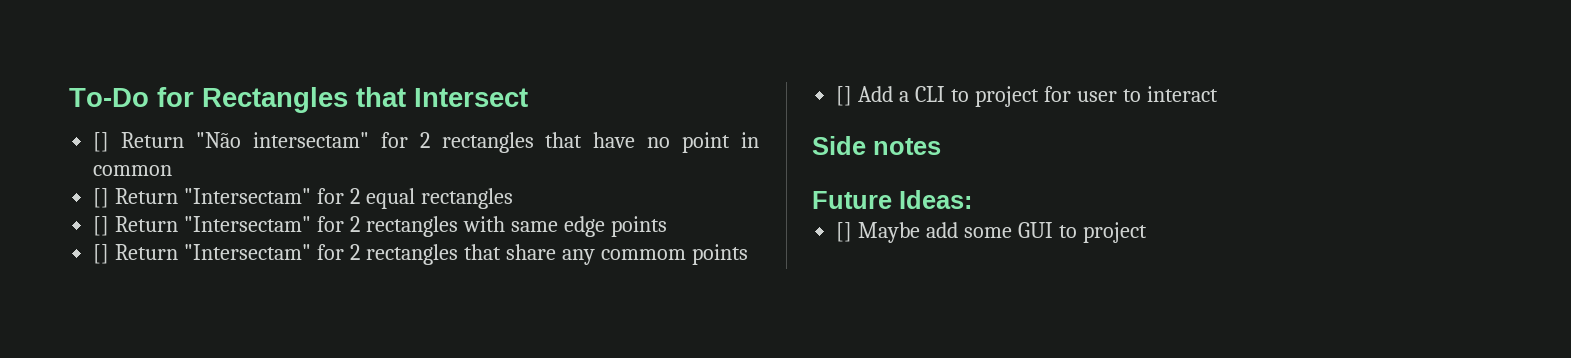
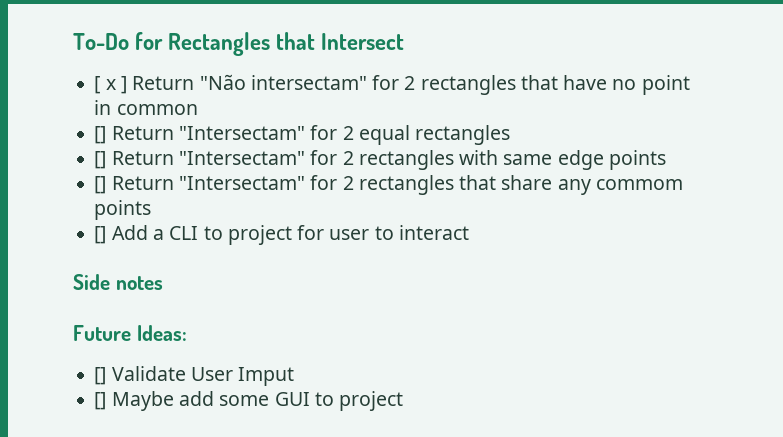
[93,132,110,152] [] -> [94,76,127,94] [ x ]
(972, 199) none -> [94,366,295,386] // [] Validate User Imput

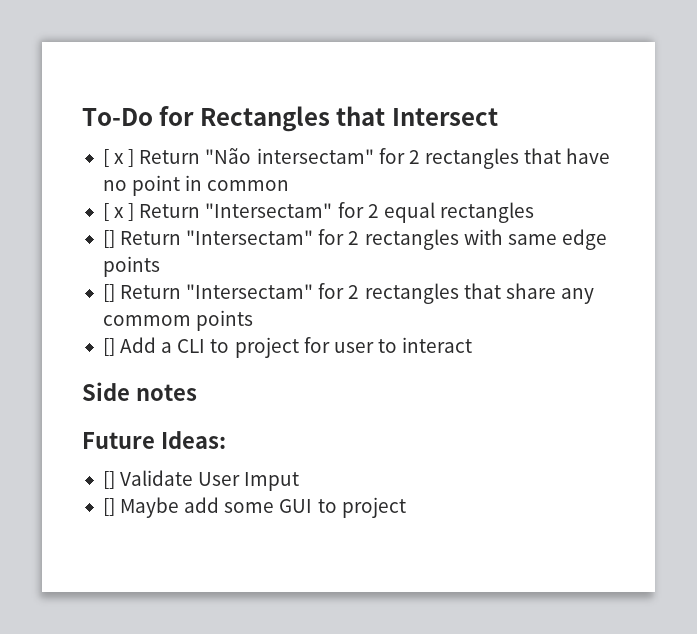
[94,126,107,144] [] -> [102,203,135,221] [ x ]

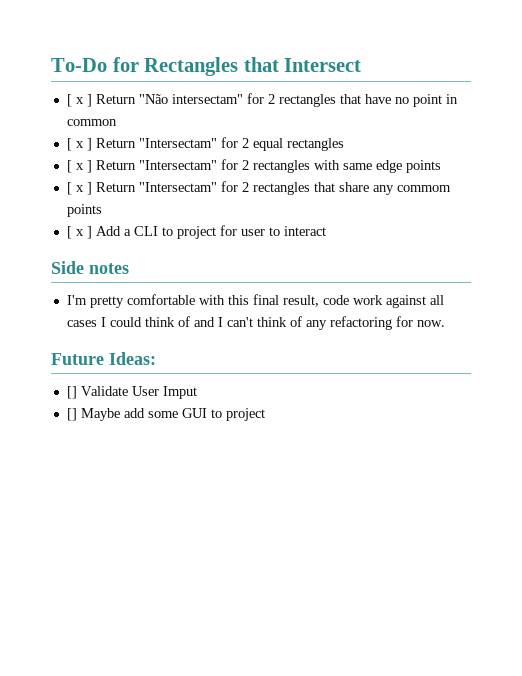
[102,230,115,248] [] -> [66,160,92,173] [ x ]
[102,284,115,302] [] -> [66,182,92,195] [ x ]
[102,338,115,356] [] -> [66,226,92,239] [ x ]
(197, 392) none -> [66,294,444,308] [66,316,445,330] // I'm pretty comfortable with this final result, code work against all cases I could think of and I can't think of any refactoring for now.

